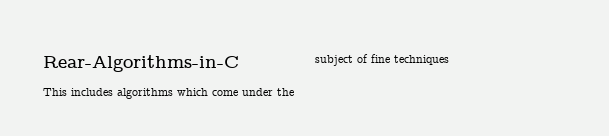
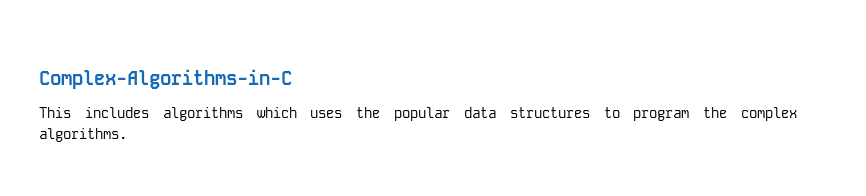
[43,55,239,72] Rear-Algorithms-in-C -> [39,69,292,89] Complex-Algorithms-in-C
[212,88,294,96] [315,54,449,66] come under the subject of fine techniques -> [310,107,797,121] [39,128,127,142] uses the popular data structures to program the complex algorithms.

